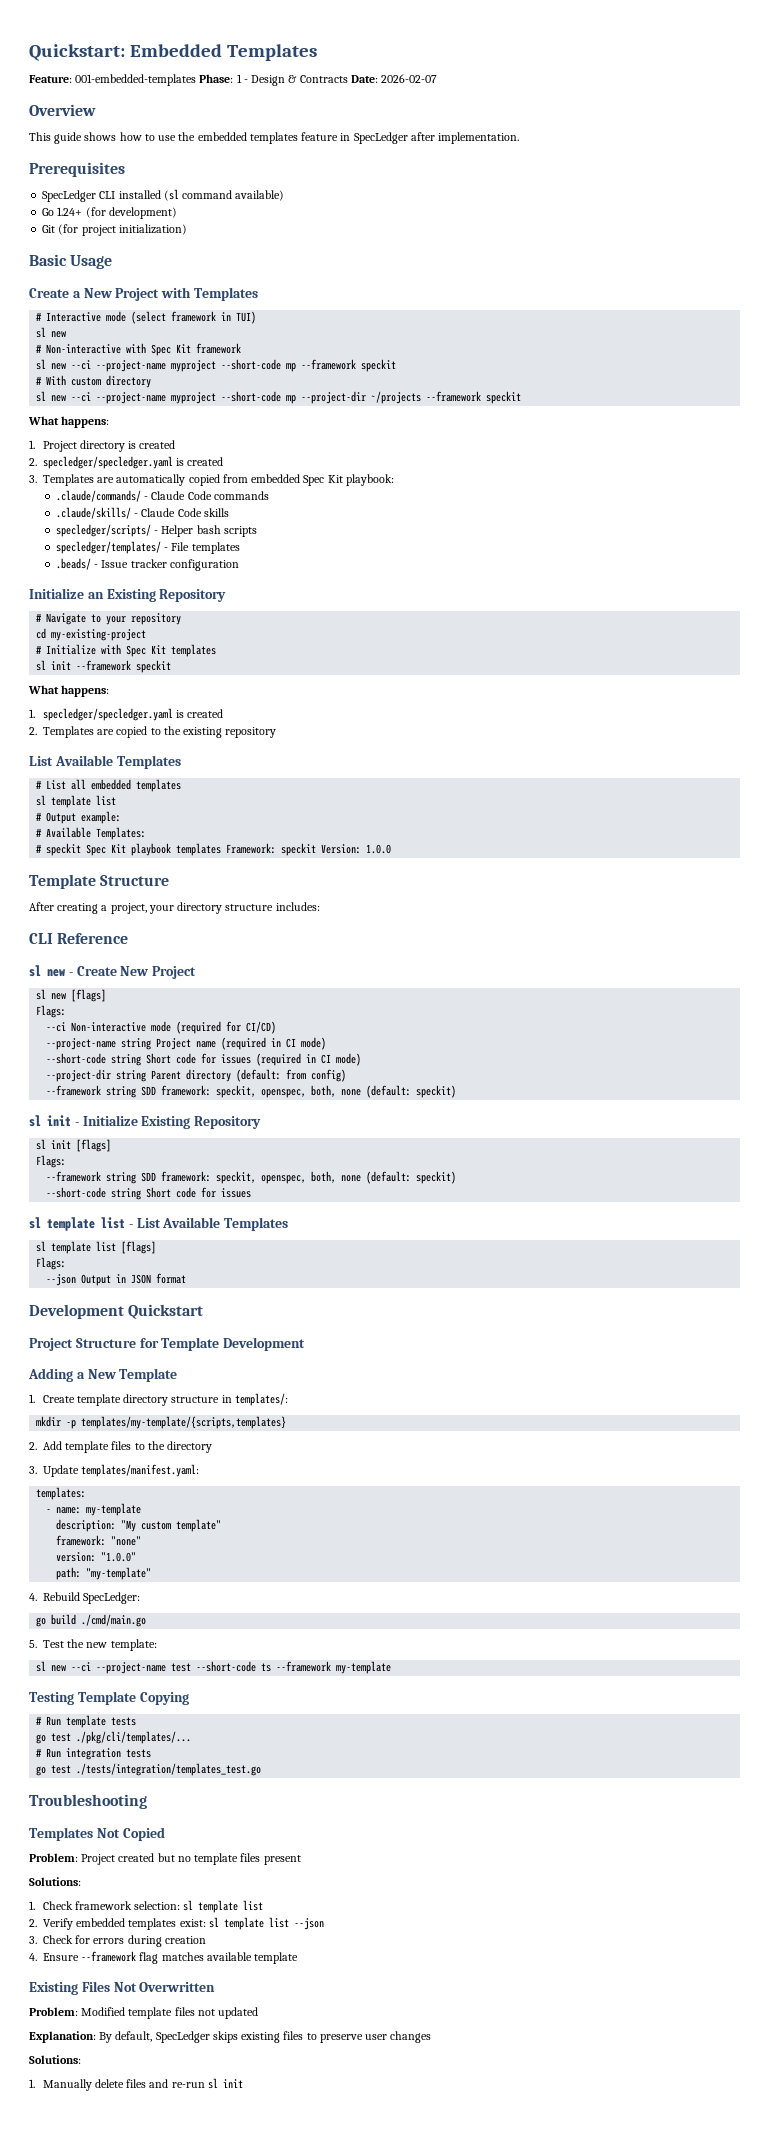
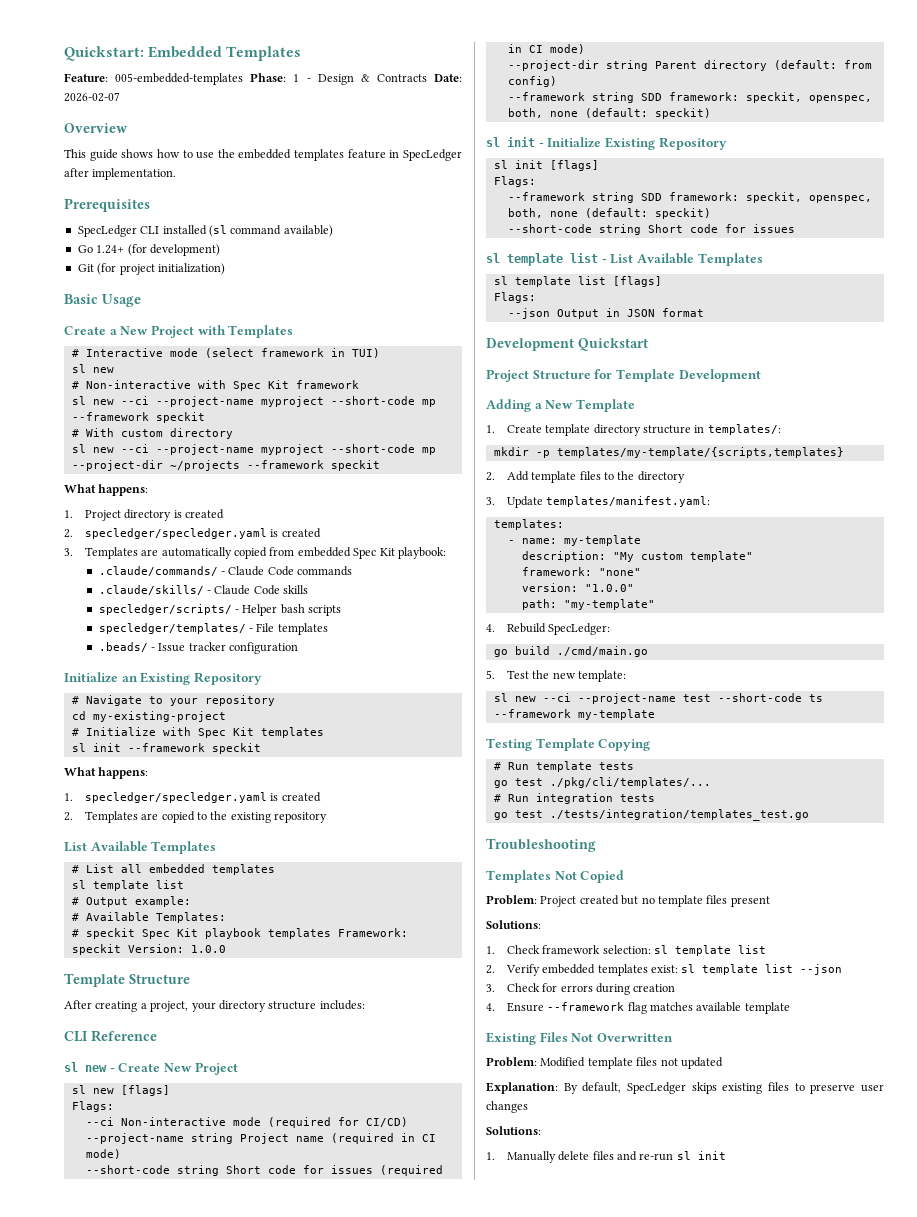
[75,74,197,86] 001-embedded-templates -> [115,73,244,85] 005-embedded-templates

